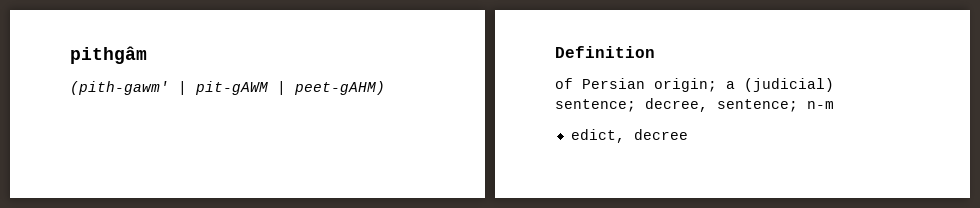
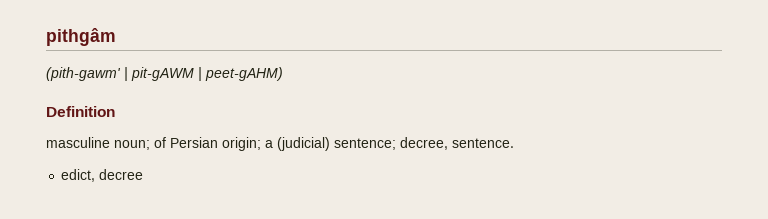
(655, 52) none -> [46,137,150,150] masculine noun;
[717,99,834,112] sentence; n-m -> [452,138,514,148] sentence.

